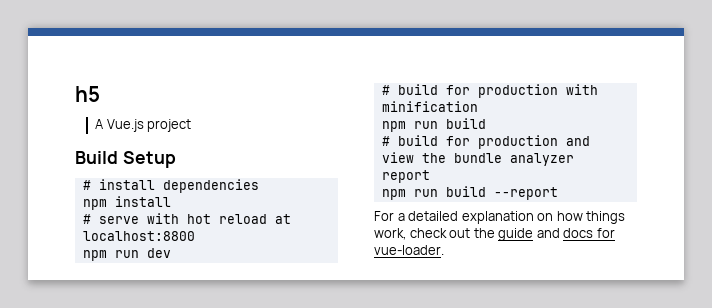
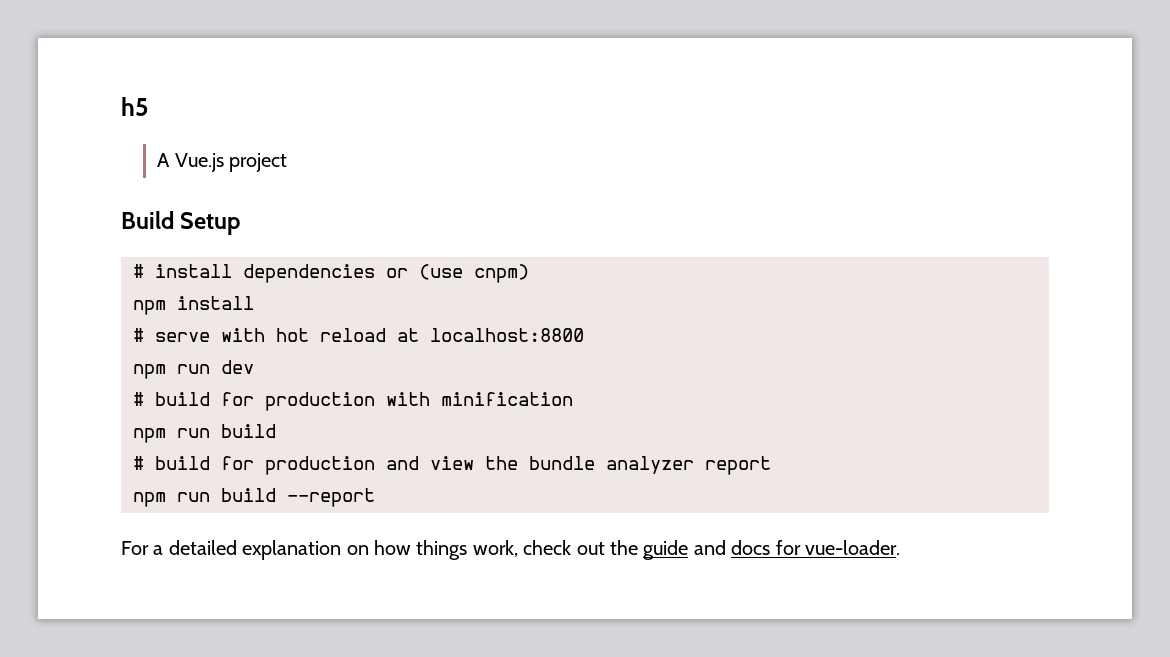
(259, 186) none -> [386,264,529,283] or (use cnpm)

